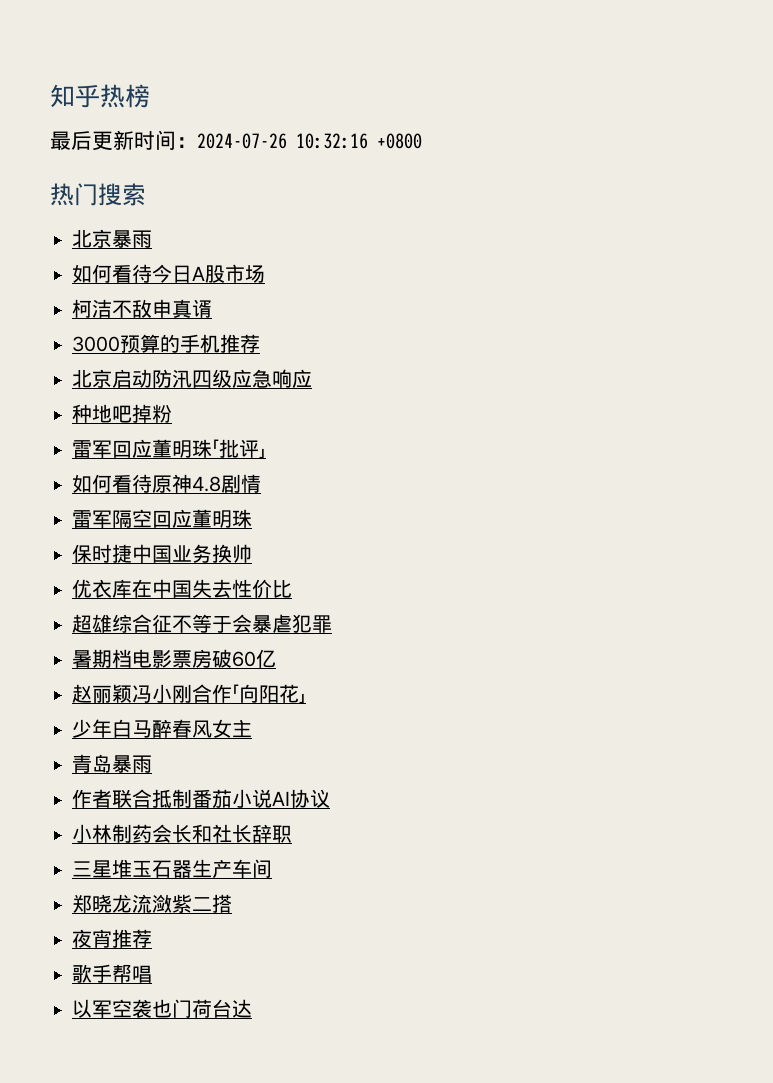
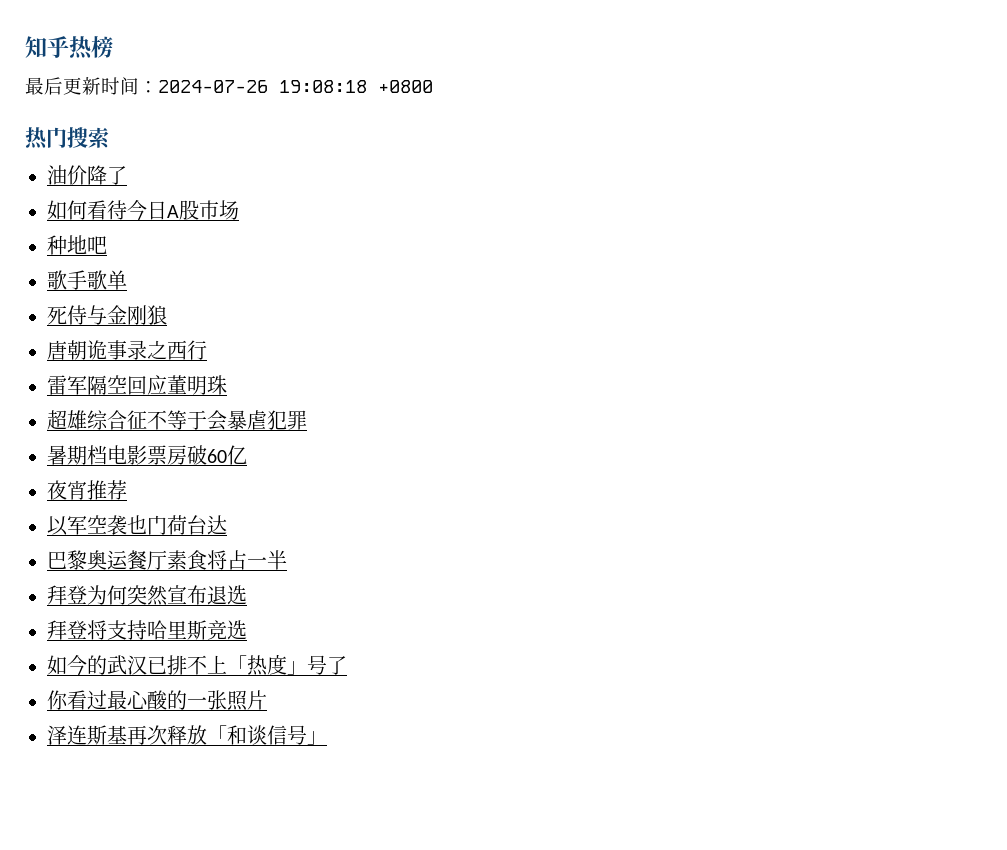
[296,133,368,149] 10:32:16 -> [279,80,367,93] 19:08:18
[72,229,152,248] 北京暴雨 -> [47,165,127,185] 油价降了
[72,299,212,318] [72,334,260,353] [72,369,312,388] [72,404,172,423] [72,439,266,459] [72,474,261,493] 柯洁不敌申真谞 // 3000预算的手机推荐 // 北京启动防汛四级应急响应 // 种地吧掉粉 // 雷军回应董明珠「批评」 // 如何看待原神4.8剧情 -> [47,235,107,255] [47,270,127,290] [47,305,167,325] [47,340,207,360] 种地吧 // 歌手歌单 // 死侍与金刚狼 // 唐朝诡事录之西行
[72,544,252,563] [72,579,292,598] // 保时捷中国业务换帅 // 优衣库在中国失去性价比 -> (227, 385) none
[72,684,306,704] [72,719,252,738] [72,754,152,773] [72,789,330,809] [72,824,292,843] [72,859,272,879] [72,894,232,913] // 赵丽颖冯小刚合作「向阳花」 // 少年白马醉春风女主 // 青岛暴雨 // 作者联合抵制番茄小说AI协议 // 小林制药会长和社长辞职 // 三星堆玉石器生产车间 // 郑晓龙流潋紫二搭 -> (247, 455) none
[72,964,152,983] // 歌手帮唱 -> (127, 490) none
(252, 1008) none -> [47,550,287,570] [47,585,247,606] [47,620,247,640] [47,654,347,676] [47,690,267,711] [47,725,327,745] // 巴黎奥运餐厅素食将占一半 // 拜登为何突然宣布退选 // 拜登将支持哈里斯竞选 // 如今的武汉已排不上「热度」号了 // 你看过最心酸的一张照片 // 泽连斯基再次释放「和谈信号」

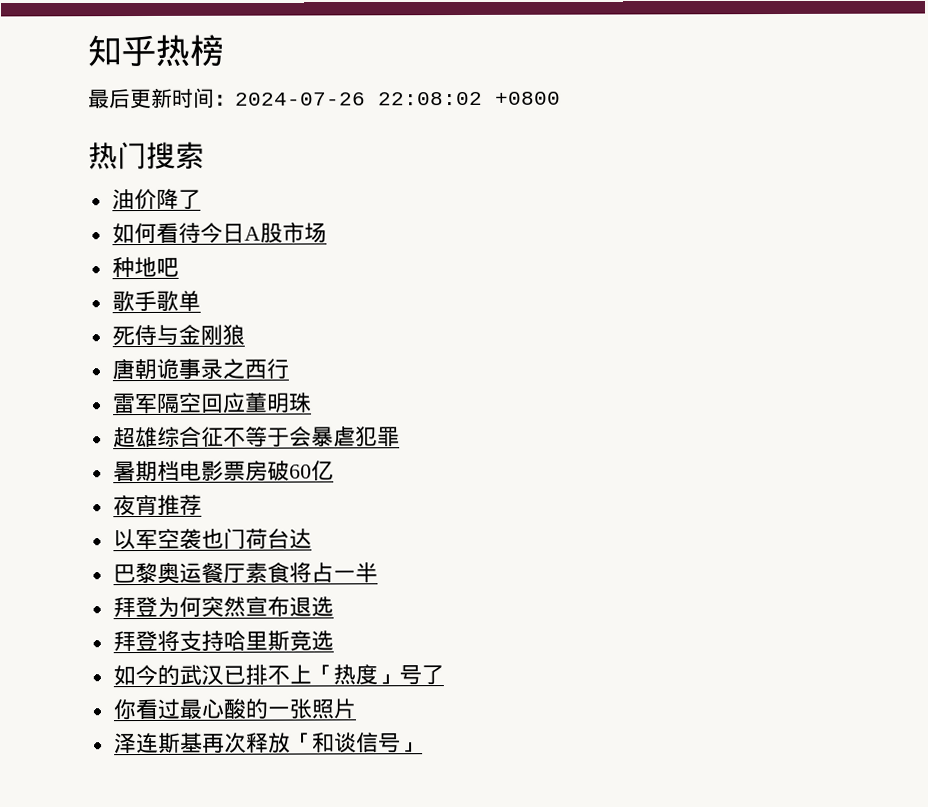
[279,80,367,93] 19:08:18 -> [378,91,483,106] 22:08:02

